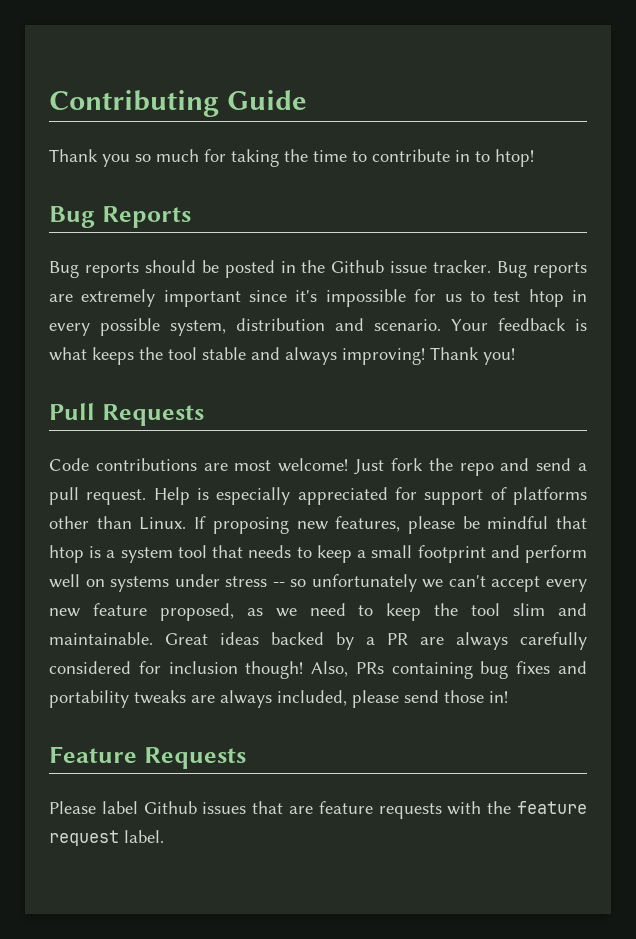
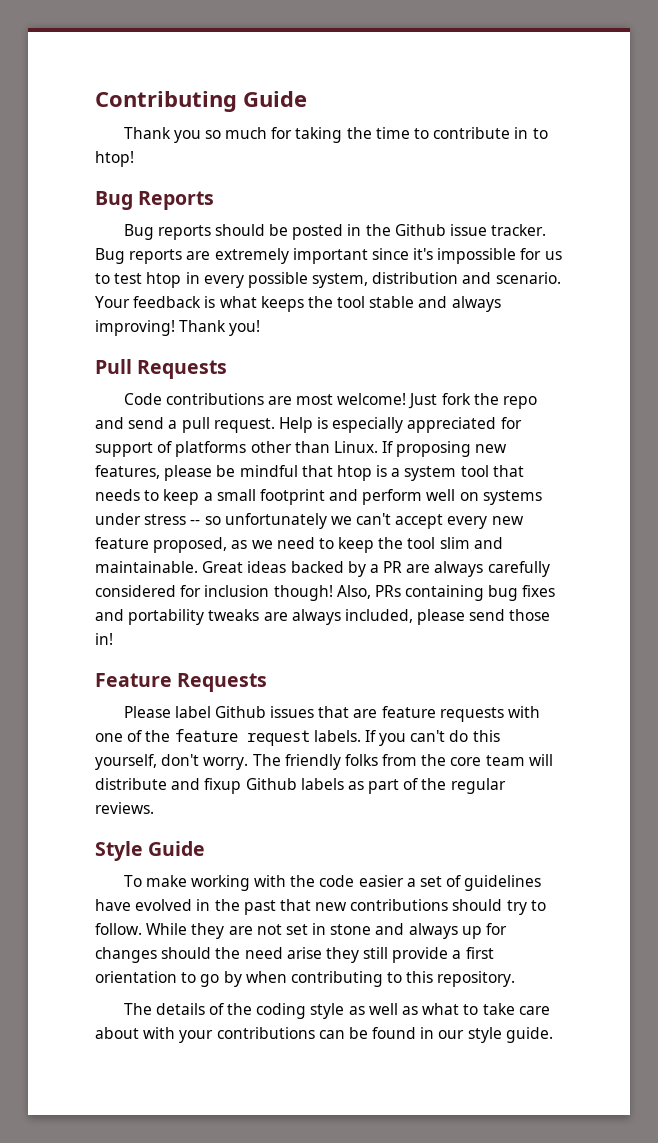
(482, 808) none -> [95,730,143,742] one of
[124,830,164,843] label. -> [313,730,500,746] [95,754,553,770] [95,778,506,794] [95,802,154,814] [95,841,206,861] [123,875,542,891] [95,899,546,915] [95,923,508,939] [95,947,494,963] [95,971,516,987] [123,1003,550,1019] [95,1027,553,1043] labels. If you can't do this yourself, don't worry. The friendly folks from the core team will distribute and fixup Github labels as part of the regular reviews. // Style Guide // To make working with the code easier a set of guidelines have evolved in the past that new contributions should try to follow. While they are not set in stone and always up for changes should the need arise they still provide a first orientation to go by when contributing to this repository. // The details of the coding style as well as what to take care about with your contributions can be found in our style guide.

